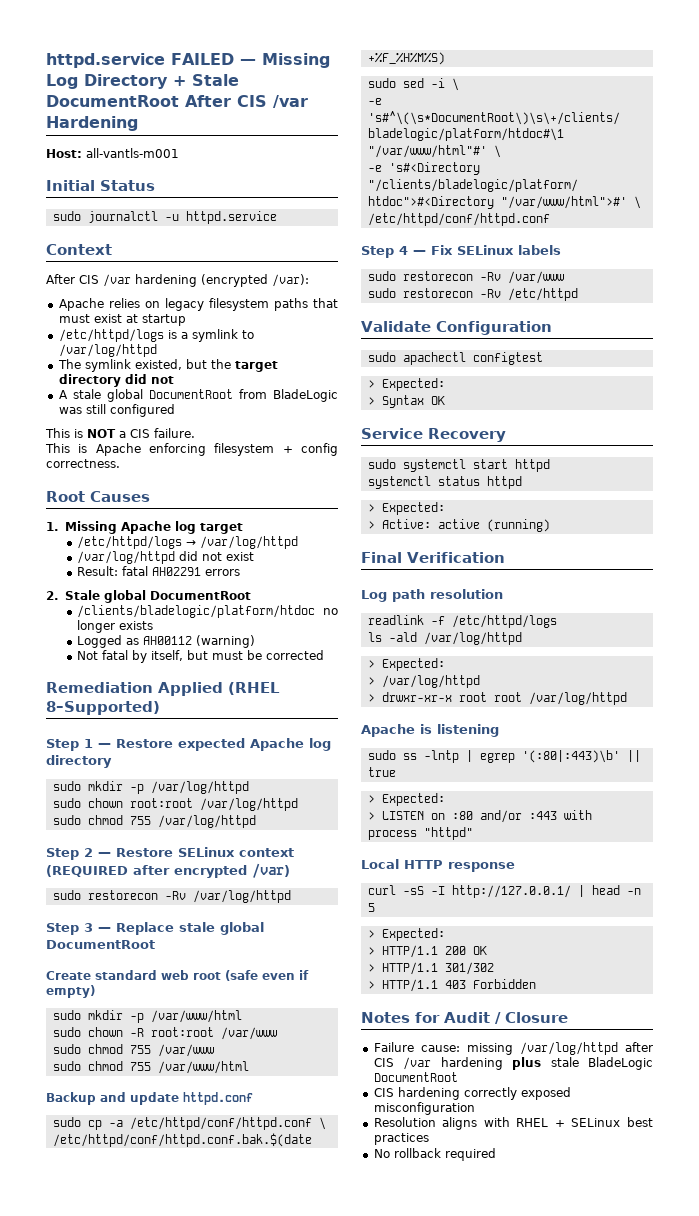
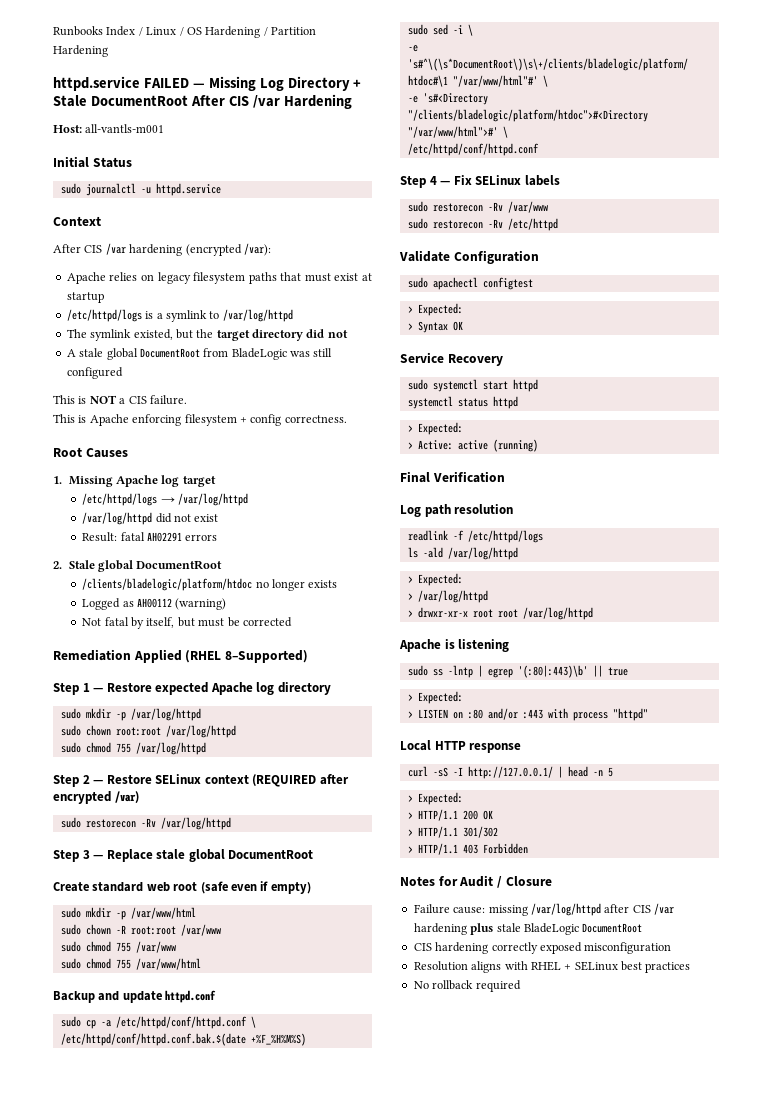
(46, 60) none -> [53,26,316,38] [53,45,108,57] Runbooks Index / Linux / OS Hardening / Partition Hardening //

